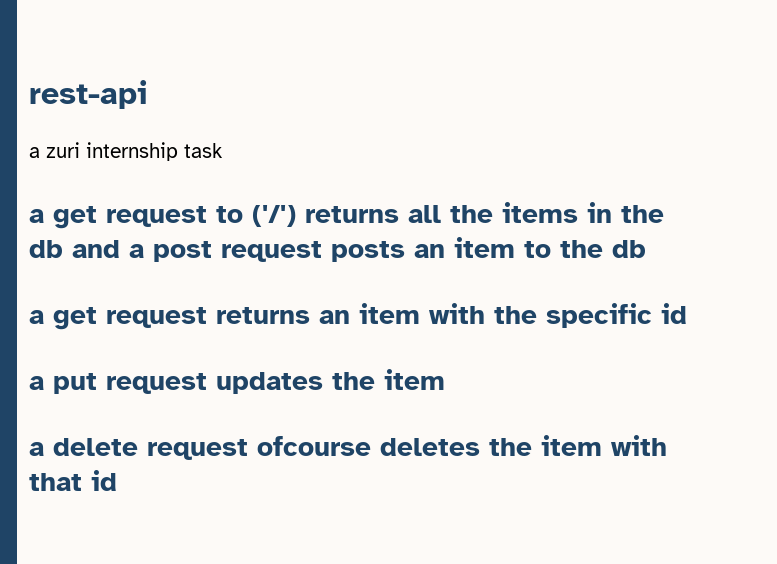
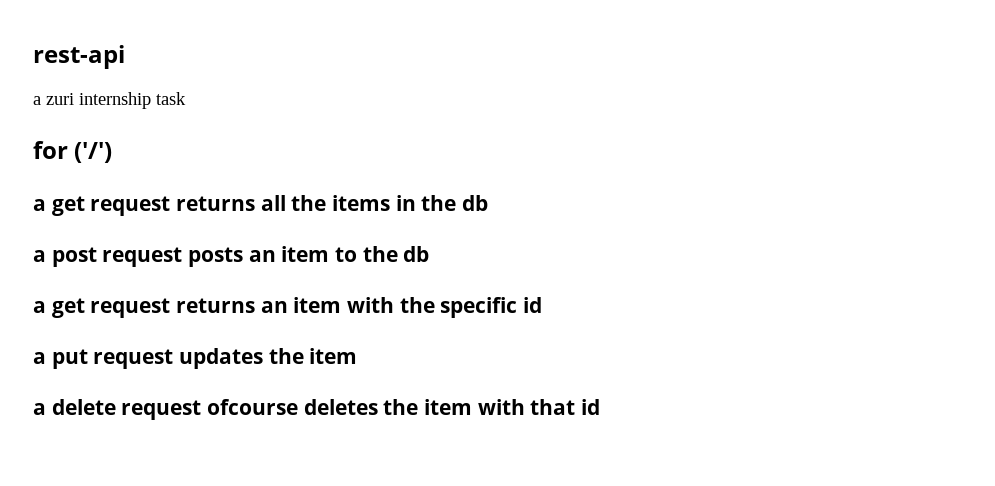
[29,205,296,229] // a get request to ('/') -> [33,141,113,163] [33,196,171,216] // for ('/') // a get request
[72,240,120,258] and -> (489, 203) //

